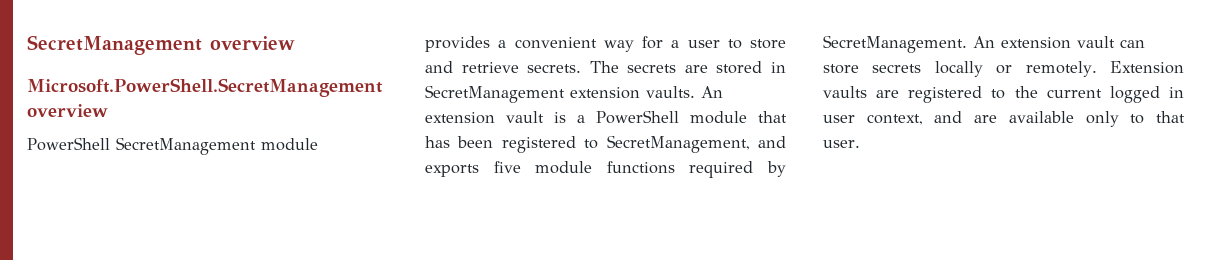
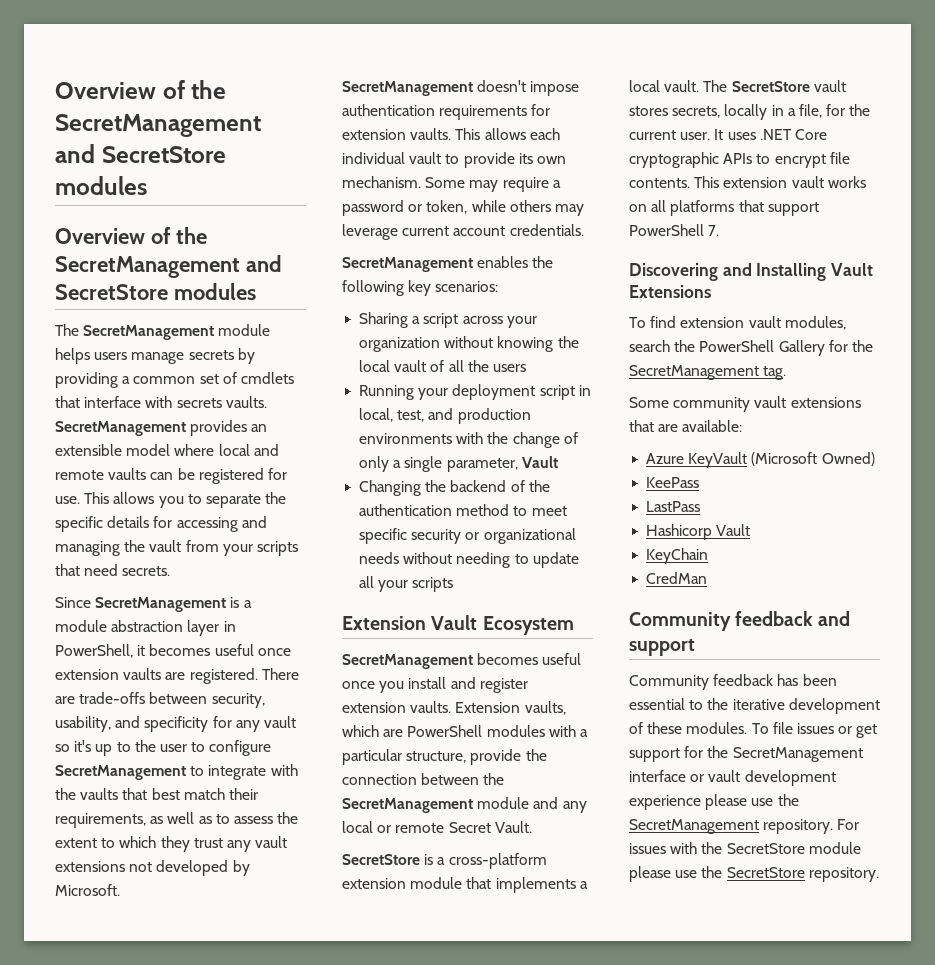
[27,35,295,55] [27,78,383,97] [27,104,108,117] [27,137,318,155] [425,36,786,52] [425,61,786,74] [425,85,723,103] [425,110,787,124] [425,135,786,153] [425,161,786,178] [823,35,1145,53] [823,61,1184,77] [823,86,1184,103] [823,111,1185,127] [823,140,860,148] SecretManagement overview // Microsoft.PowerShell.SecretManagement overview // PowerShell SecretManagement module provides a convenient way for a user to store and retrieve secrets. The secrets are stored in SecretManagement extension vaults. An extension vault is a PowerShell module that has been registered to SecretManagement, and exports five module functions required by SecretManagement. An extension vault can store secrets locally or remotely. Extension vaults are registered to the current logged in user context, and are available only to that user. -> [55,80,227,99] [55,114,261,137] [55,144,226,163] [55,176,147,195] [55,227,207,244] [55,255,282,278] [55,283,256,300] [55,324,271,340] [55,348,255,364] [55,372,294,388] [55,396,267,408] [55,420,268,436] [55,444,279,456] [55,468,287,484] [55,492,287,508] [55,516,267,532] [55,540,298,556] [55,564,171,576] [55,597,252,612] [55,620,236,636] [55,644,291,658] [55,668,299,684] [55,692,265,708] [55,716,296,732] [55,740,272,756] [55,764,298,780] [55,788,258,800] [55,812,299,828] [55,836,288,852] [55,860,250,876] [55,884,120,896] [342,80,580,96] [342,104,551,120] [342,128,560,140] [342,152,566,168] [342,176,561,192] [342,200,584,216] [342,224,584,240] [342,256,554,272] [342,280,499,296] [359,312,537,328] [359,336,579,352] [359,360,526,372] [359,384,591,400] [359,408,531,424] [359,432,578,448] [359,456,558,472] [359,480,550,496] [359,504,567,516] [359,528,576,544] [359,552,579,568] [359,576,454,592] [342,615,574,635] [342,653,582,669] [342,677,528,693] [342,701,566,715] [342,725,588,737] [342,749,547,765] [342,773,505,785] [342,797,587,813] [342,821,532,833] [342,853,547,869] [342,877,588,893] [629,80,846,92] [629,104,871,120] [629,129,827,140] [629,152,850,168] [629,176,866,188] [629,200,819,216] [629,224,720,236] [629,263,874,281] [629,285,711,298] [629,316,846,330] [629,340,873,356] [629,365,787,380] [629,396,861,412] [629,420,743,432] [646,452,875,468] [646,477,700,488] [646,501,701,512] [646,524,751,540] [646,548,709,564] [646,572,708,584] [629,611,850,631] [629,639,695,656] [629,674,837,690] [629,698,880,714] [629,722,878,738] [629,746,863,762] [629,770,836,786] [629,794,799,810] [629,819,860,834] [629,842,861,854] [629,866,879,882] Overview of the SecretManagement and SecretStore modules // Overview of the SecretManagement and SecretStore modules // The SecretManagement module helps users manage secrets by providing a common set of cmdlets that interface with secrets vaults. SecretManagement provides an extensible model where local and remote vaults can be registered for use. This allows you to separate the specific details for accessing and managing the vault from your scripts that need secrets. // Since SecretManagement is a module abstraction layer in PowerShell, it becomes useful once extension vaults are registered. There are trade-offs between security, usability, and specificity for any vault so it's up to the user to configure SecretManagement to integrate with the vaults that best match their requirements, as well as to assess the extent to which they trust any vault extensions not developed by Microsoft. // SecretManagement doesn't impose authentication requirements for extension vaults. This allows each individual vault to provide its own mechanism. Some may require a password or token, while others may leverage current account credentials. // SecretManagement enables the following key scenarios: // Sharing a script across your organization without knowing the local vault of all the users // Running your deployment script in local, test, and production environments with the change of only a single parameter, Vault // Changing the backend of the authentication method to meet specific security or organizational needs without needing to update all your scripts // Extension Vault Ecosystem // SecretManagement becomes useful once you install and register extension vaults. Extension vaults, which are PowerShell modules with a particular structure, provide the connection between the SecretManagement module and any local or remote Secret Vault. // SecretStore is a cross-platform extension module that implements a local vault. The SecretStore vault stores secrets, locally in a file, for the current user. It uses .NET Core cryptographic APIs to encrypt file contents. This extension vault works on all platforms that support PowerShell 7. // Discovering and Installing Vault Extensions // To find extension vault modules, search the PowerShell Gallery for the SecretManagement tag. // Some community vault extensions that are available: // Azure KeyVault (Microsoft Owned) // KeePass // LastPass // Hashicorp Vault // KeyChain // CredMan // Community feedback and support // Community feedback has been essential to the iterative development of these modules. To file issues or get support for the SecretManagement interface or vault development experience please use the SecretManagement repository. For issues with the SecretStore module please use the SecretStore repository.

